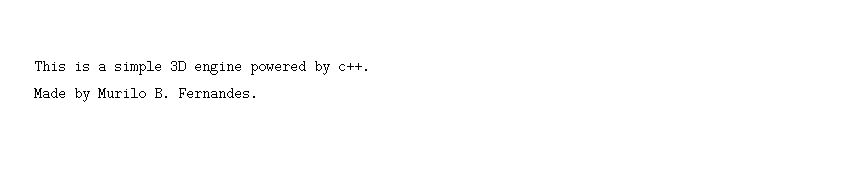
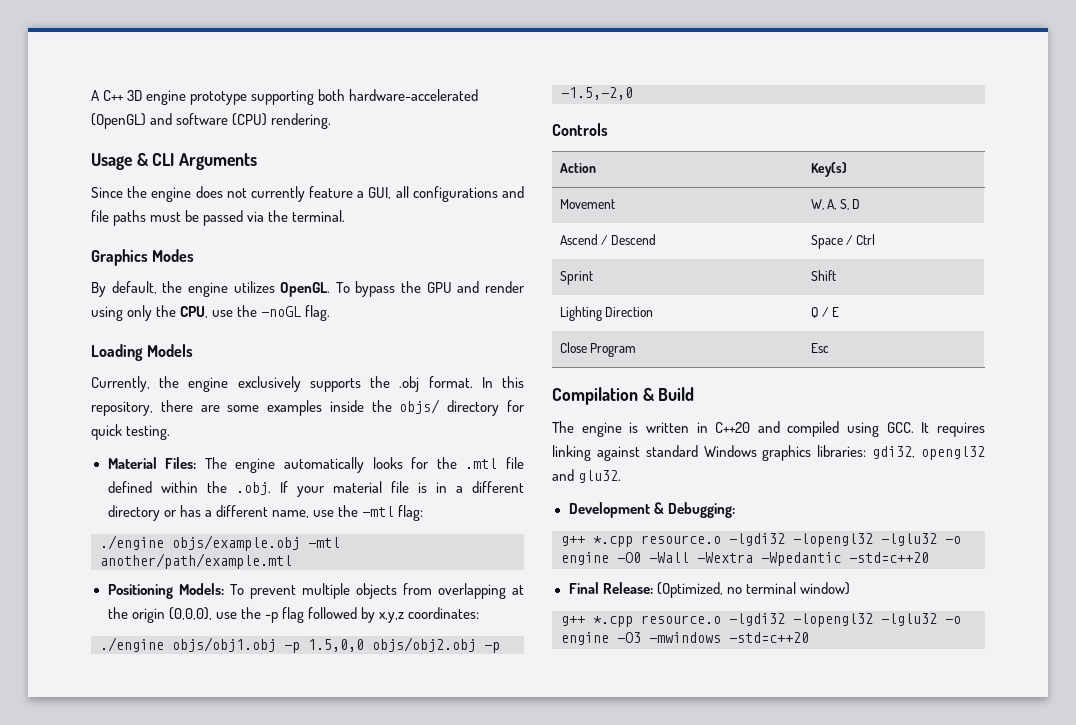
[34,60,370,75] [34,87,258,102] This is a simple 3D engine powered by c++. // Made by Murilo B. Fernandes. -> [91,89,479,105] [91,113,332,129] [91,152,258,170] [91,186,524,202] [91,210,346,226] [91,249,195,266] [91,281,525,297] [91,305,331,321] [91,344,194,361] [91,376,524,392] [91,399,525,416] [91,424,171,440] [107,457,524,473] [107,481,524,497] [107,505,423,521] [100,535,340,551] [100,553,292,569] [107,583,524,599] [107,607,480,623] [100,637,500,653] [561,87,633,100] [552,123,608,136] [559,163,596,173] [810,162,847,177] [559,199,615,209] [810,199,861,210] [559,234,656,245] [810,234,875,249] [559,271,593,285] [810,270,836,281] [559,306,654,321] [810,307,839,318] [559,342,637,357] [810,343,829,353] [552,387,695,405] [552,421,985,437] [552,445,986,461] [552,469,622,483] [568,502,735,518] [561,533,961,547] [561,552,929,566] [568,582,850,598] [561,613,961,627] [561,632,809,645] A C++ 3D engine prototype supporting both hardware-accelerated (OpenGL) and software (CPU) rendering. // Usage & CLI Arguments // Since the engine does not currently feature a GUI, all configurations and file paths must be passed via the terminal. // Graphics Modes // By default, the engine utilizes OpenGL. To bypass the GPU and render using only the CPU, use the -noGL flag. // Loading Models // Currently, the engine exclusively supports the .obj format. In this repository, there are some examples inside the objs/ directory for quick testing. // Material Files: The engine automatically looks for the .mtl file defined within the .obj. If your material file is in a different directory or has a different name, use the -mtl flag: // ./engine objs/example.obj -mtl another/path/example.mtl // Positioning Models: To prevent multiple objects from overlapping at the origin (0,0,0), use the -p flag followed by x,y,z coordinates: // ./engine objs/obj1.obj -p 1.5,0,0 objs/obj2.obj -p -1.5,-2,0 // Controls // Action | Key(s) // Movement | W, A, S, D // Ascend / Descend | Space / Ctrl // Sprint | Shift // Lighting Direction | Q / E // Close Program | Esc // Compilation & Build // The engine is written in C++20 and compiled using GCC. It requires linking against standard Windows graphics libraries: gdi32, opengl32 and glu32. // Development & Debugging: // g++ *.cpp resource.o -lgdi32 -lopengl32 -lglu32 -o engine -O0 -Wall -Wextra -Wpedantic -std=c++20 // Final Release: (Optimized, no terminal window) // g++ *.cpp resource.o -lgdi32 -lopengl32 -lglu32 -o engine -O3 -mwindows -std=c++20

